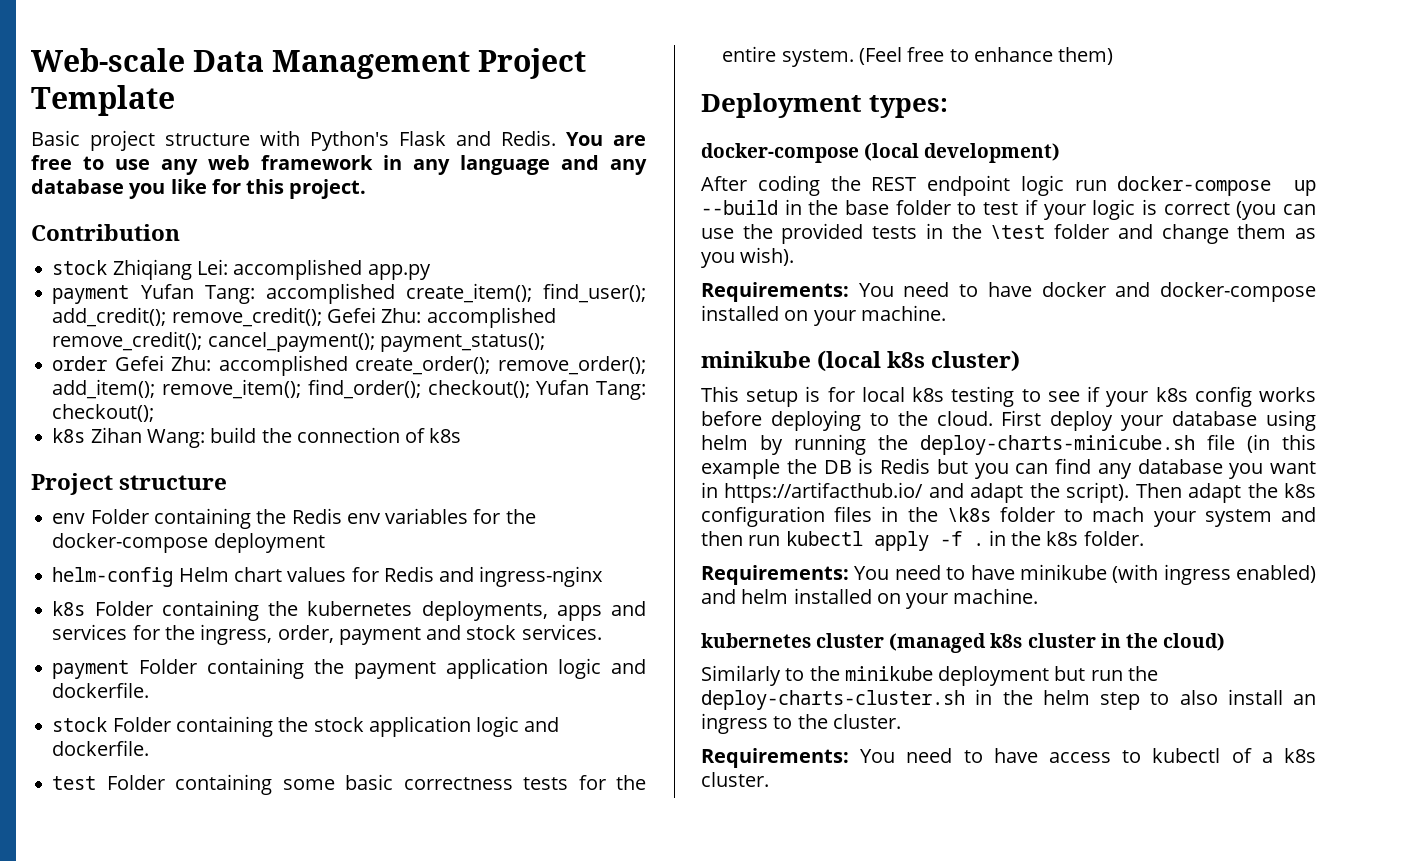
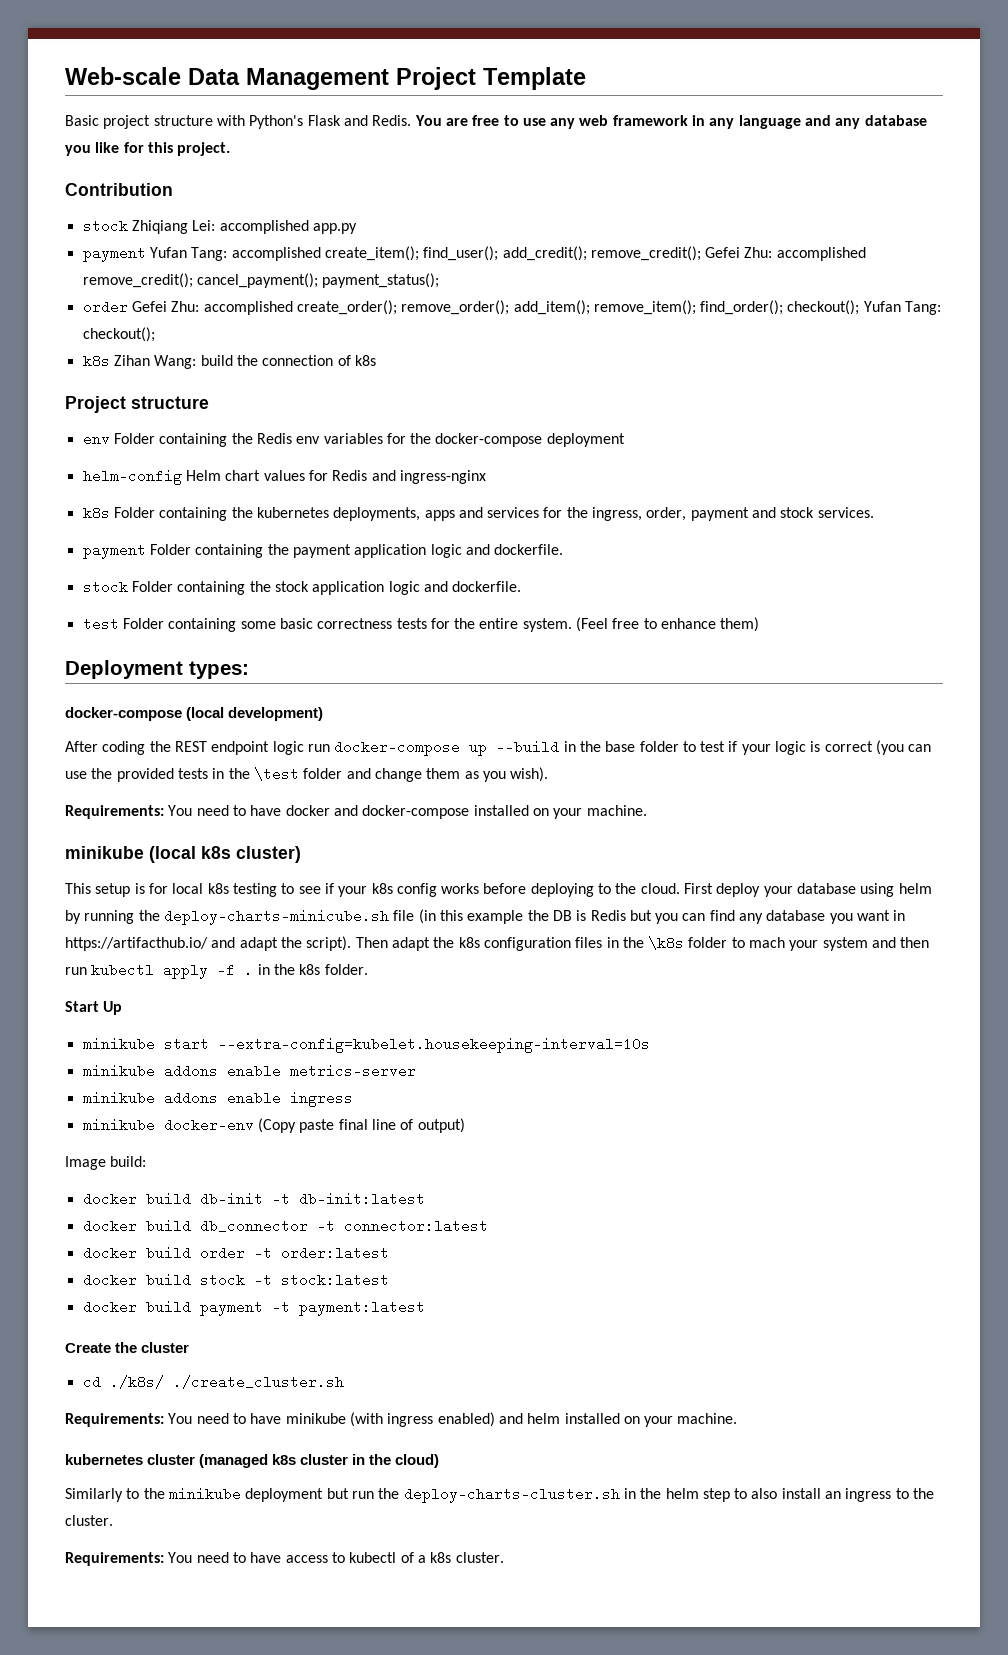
(1144, 538) none -> [65,1001,123,1015] [82,1037,650,1053] [82,1064,416,1078] [82,1091,353,1107] [82,1118,465,1133] [65,1156,147,1170] [82,1192,425,1206] [82,1219,488,1233] [82,1246,389,1260] [82,1273,389,1287] [82,1300,425,1316] [65,1342,190,1353] [82,1375,344,1389] // Start Up // minikube start --extra-config=kubelet.housekeeping-interval=10s // minikube addons enable metrics-server // minikube addons enable ingress // minikube docker-env (Copy paste final line of output) // Image build: // docker build db-init -t db-init:latest // docker build db_connector -t connector:latest // docker build order -t order:latest // docker build stock -t stock:latest // docker build payment -t payment:latest // Create the cluster // cd ./k8s/ ./create_cluster.sh

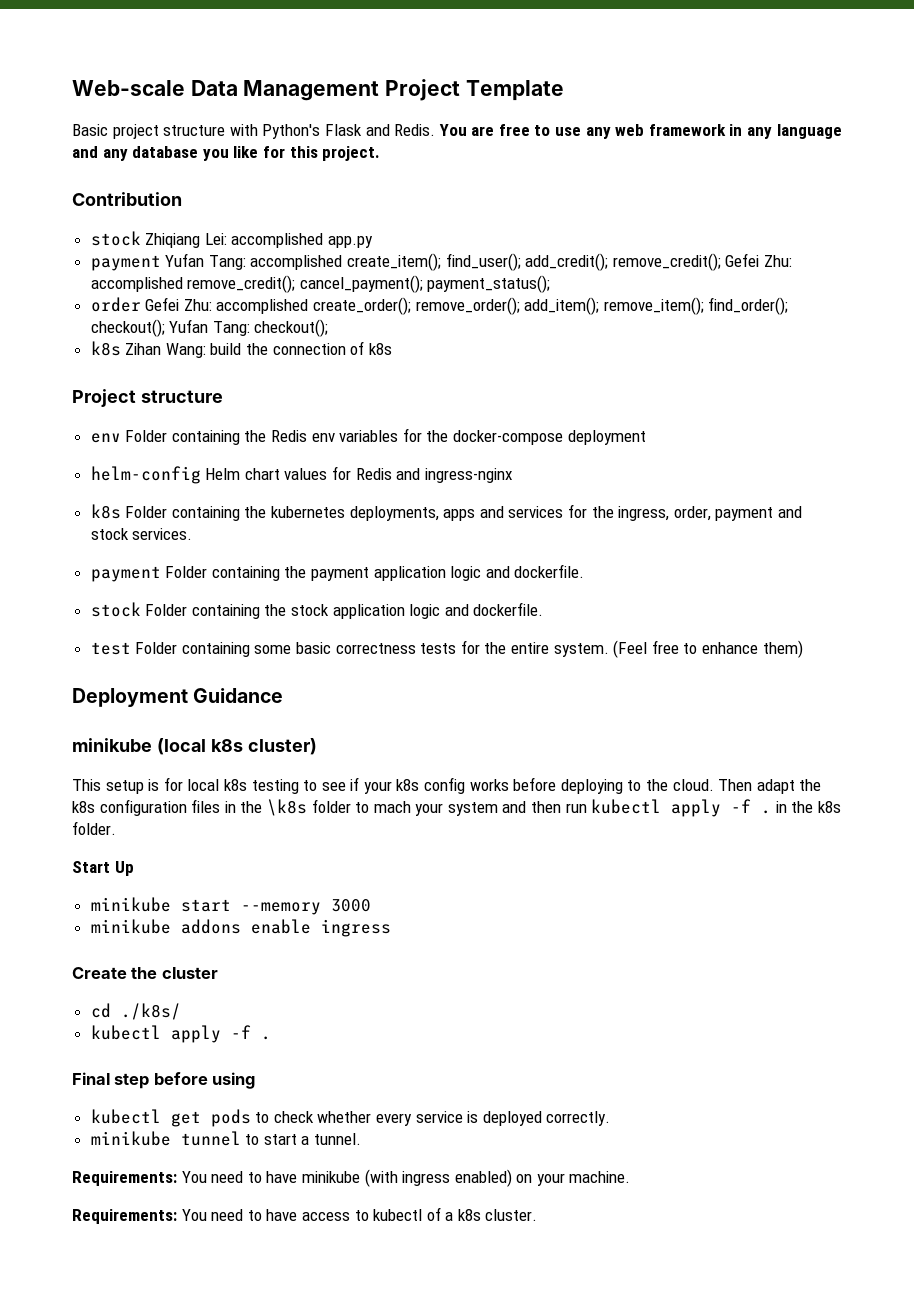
[189,661,249,679] [65,707,324,721] [65,740,932,756] [65,767,549,782] [65,805,647,819] types: // docker-compose (local development) // After coding the REST endpoint logic run docker-compose up --build in the base folder to test if your logic is correct (you can use the provided tests in the \test folder and change them as you wish). // Requirements: You need to have docker and docker-compose installed on your machine. -> [193,688,284,703] Guidance
[684,883,932,897] [65,909,906,925] [65,936,352,951] First deploy your database using helm by running the deploy-charts-minicube.sh file (in this example the DB is Redis but you can find any database you want in https://artifacthub.io/ and adapt the script). -> (714, 785) none
[217,1037,650,1053] [82,1064,416,1078] --extra-config=kubelet.housekeeping-interval=10s // minikube addons enable metrics-server -> [240,899,371,915] --memory 3000
[82,1118,465,1133] [65,1156,147,1170] [82,1192,425,1206] [82,1219,488,1233] [82,1246,389,1260] [82,1273,389,1287] [82,1300,425,1316] // minikube docker-env (Copy paste final line of output) // Image build: // docker build db-init -t db-init:latest // docker build db_connector -t connector:latest // docker build order -t order:latest // docker build stock -t stock:latest // docker build payment -t payment:latest -> (391, 928) none
[172,1375,344,1389] ./create_cluster.sh -> [90,1025,271,1043] [72,1072,256,1089] [90,1109,611,1127] [90,1131,362,1146] // kubectl apply -f . // Final step before using // kubectl get pods to check whether every service is deployed correctly. // minikube tunnel to start a tunnel.
[498,1413,738,1427] [65,1454,440,1468] [65,1487,935,1503] [65,1515,113,1526] and helm installed on your machine. // kubernetes cluster (managed k8s cluster in the cloud) // Similarly to the minikube deployment but run the deploy-charts-cluster.sh in the helm step to also install an ingress to the cluster. -> [516,1171,631,1186] on your machine.

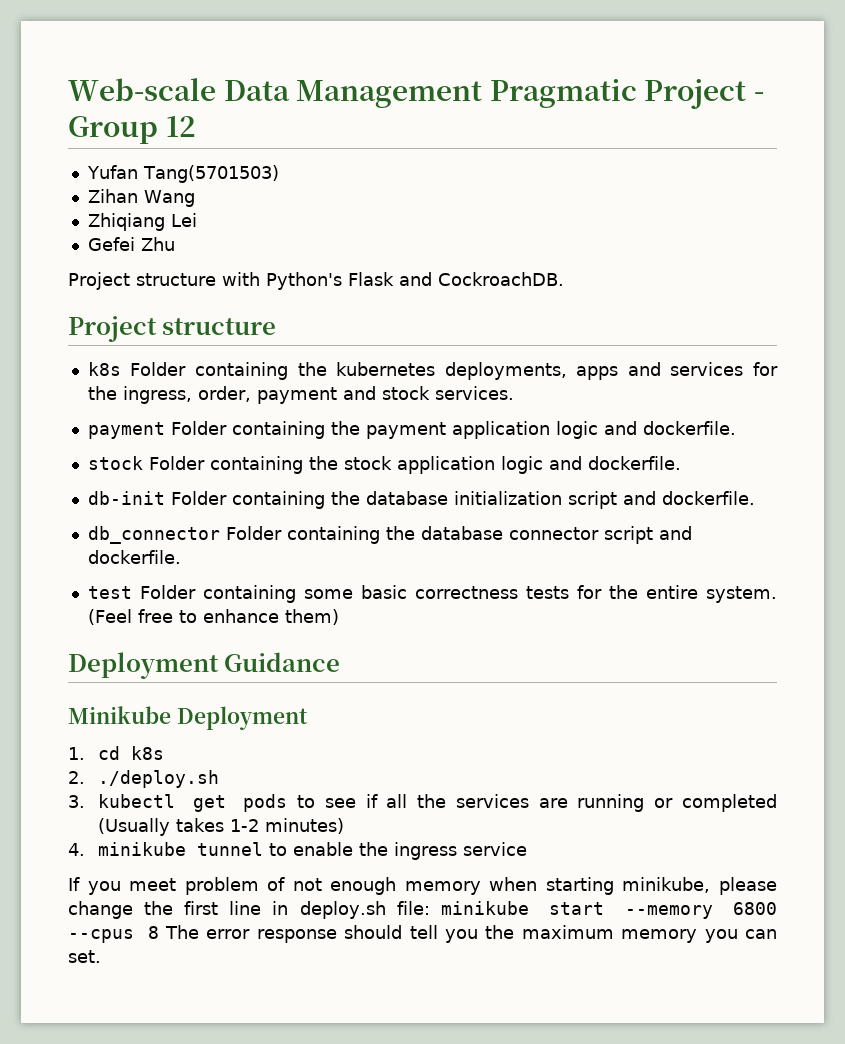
[385,79,564,101] [72,124,159,139] Project Template // Basic project -> [489,79,764,109] [68,116,196,144] [86,165,279,183] [87,189,195,207] [87,213,197,231] [87,237,175,251] [68,272,130,290] Pragmatic Project - Group 12 // Yufan Tang(5701503) // Zihan Wang // Zhiqiang Lei // Gefei Zhu // Project
[394,124,842,139] [72,146,381,161] [72,192,182,206] [90,231,374,248] [90,253,793,271] [90,275,551,293] [90,297,789,315] [90,319,329,337] [90,341,392,358] [72,389,223,407] [90,428,646,445] [90,466,512,484] Redis. You are free to use any web framework in any language and any database you like for this project. // Contribution // stock Zhiqiang Lei: accomplished app.py // payment Yufan Tang: accomplished create_item(); find_user(); add_credit(); remove_credit(); Gefei Zhu: accomplished remove_credit(); cancel_payment(); payment_status(); // order Gefei Zhu: accomplished create_order(); remove_order(); add_item(); remove_item(); find_order(); checkout(); Yufan Tang: checkout(); // k8s Zihan Wang: build the connection of k8s // Project structure // env Folder containing the Redis env variables for the docker-compose deployment // helm-config Helm chart values for Redis and ingress-nginx -> [438,272,564,286] [68,316,277,342] CockroachDB. // Project structure
(544, 609) none -> [87,491,755,509] [87,526,692,544] [87,550,181,564] // db-init Folder containing the database initialization script and dockerfile. // db_connector Folder containing the database connector script and dockerfile.
[72,738,317,755] [72,777,822,794] [72,799,842,817] [72,821,116,835] [72,861,134,876] [90,897,371,915] [90,919,391,937] [72,967,218,979] [90,1003,181,1020] [90,1025,271,1043] [72,1072,256,1089] [90,1109,611,1127] [90,1131,362,1146] [72,1169,631,1187] [72,1207,538,1224] minikube (local k8s cluster) // This setup is for local k8s testing to see if your k8s config works before deploying to the cloud. Then adapt the k8s configuration files in the \k8s folder to mach your system and then run kubectl apply -f . in the k8s folder. // Start Up // minikube start --memory 3000 // minikube addons enable ingress // Create the cluster // cd ./k8s/ // kubectl apply -f . // Final step before using // kubectl get pods to check whether every service is deployed correctly. // minikube tunnel to start a tunnel. // Requirements: You need to have minikube (with ingress enabled) on your machine. // Requirements: You need to have access to kubectl of a k8s cluster. -> [68,706,308,730] [68,746,164,760] [68,770,219,788] [68,794,777,812] [97,818,344,836] [68,842,527,860] [68,877,777,895] [68,901,777,919] [68,925,777,943] [68,950,101,963] Minikube Deployment // 1. cd k8s // 2. ./deploy.sh // 3. kubectl get pods to see if all the services are running or completed (Usually takes 1-2 minutes) // 4. minikube tunnel to enable the ingress service // If you meet problem of not enough memory when starting minikube, please change the first line in deploy.sh file: minikube start --memory 6800 --cpus 8 The error response should tell you the maximum memory you can set.

